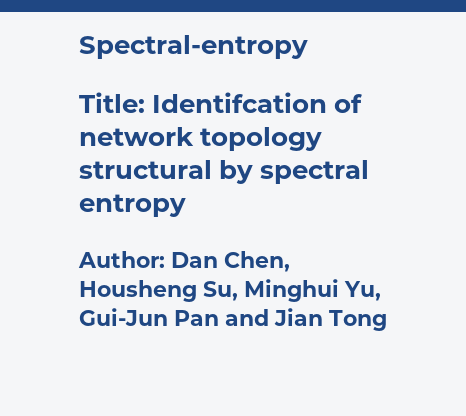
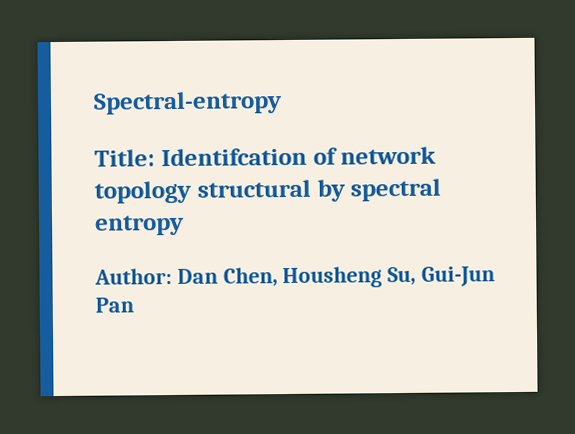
[244,279,381,302] [79,308,387,331] Minghui Yu, Gui-Jun Pan and Jian Tong -> [421,266,496,287] [95,297,134,313] Gui-Jun Pan

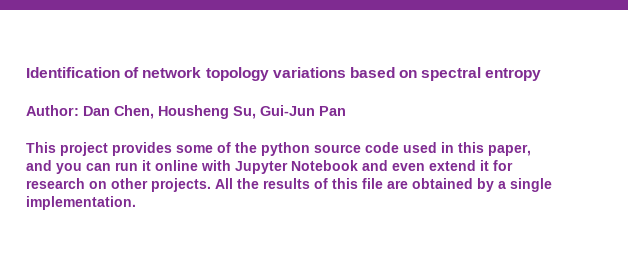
[93,91,283,115] [94,146,437,167] [94,179,346,204] Spectral-entropy // Title: Identifcation of network topology structural by -> [26,67,418,81] Identification of network topology variations based on
(134, 305) none -> [26,142,531,156] [26,160,513,174] [26,178,552,192] [26,196,136,210] // This project provides some of the python source code used in this paper, and you can run it online with Jupyter Notebook and even extend it for research on other projects. All the results of this file are obtained by a single implementation.

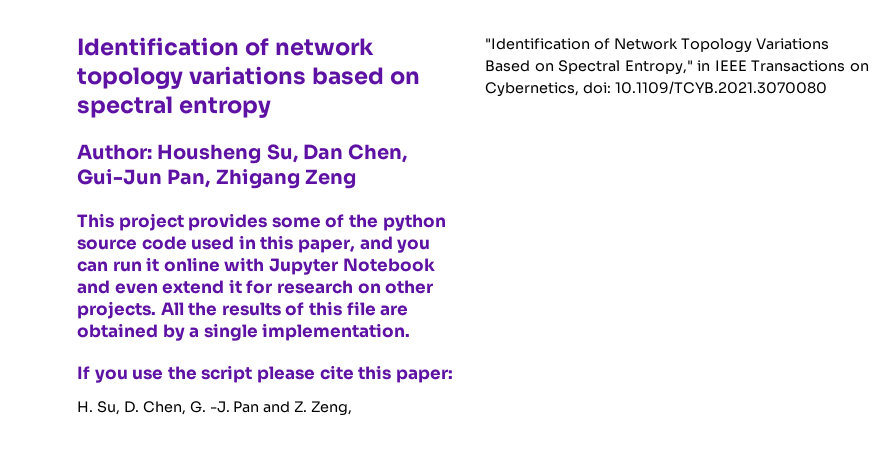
[83,105,346,119] Dan Chen, Housheng Su, Gui-Jun Pan -> [157,144,408,164] [77,169,356,189] Housheng Su, Dan Chen, Gui-Jun Pan, Zhigang Zeng
(136, 203) none -> [77,365,453,383] [77,401,353,416] [485,38,829,53] [485,60,869,75] [485,81,827,97] // If you use the script please cite this paper: // H. Su, D. Chen, G. -J. Pan and Z. Zeng, "Identification of Network Topology Variations Based on Spectral Entropy," in IEEE Transactions on Cybernetics, doi: 10.1109/TCYB.2021.3070080

